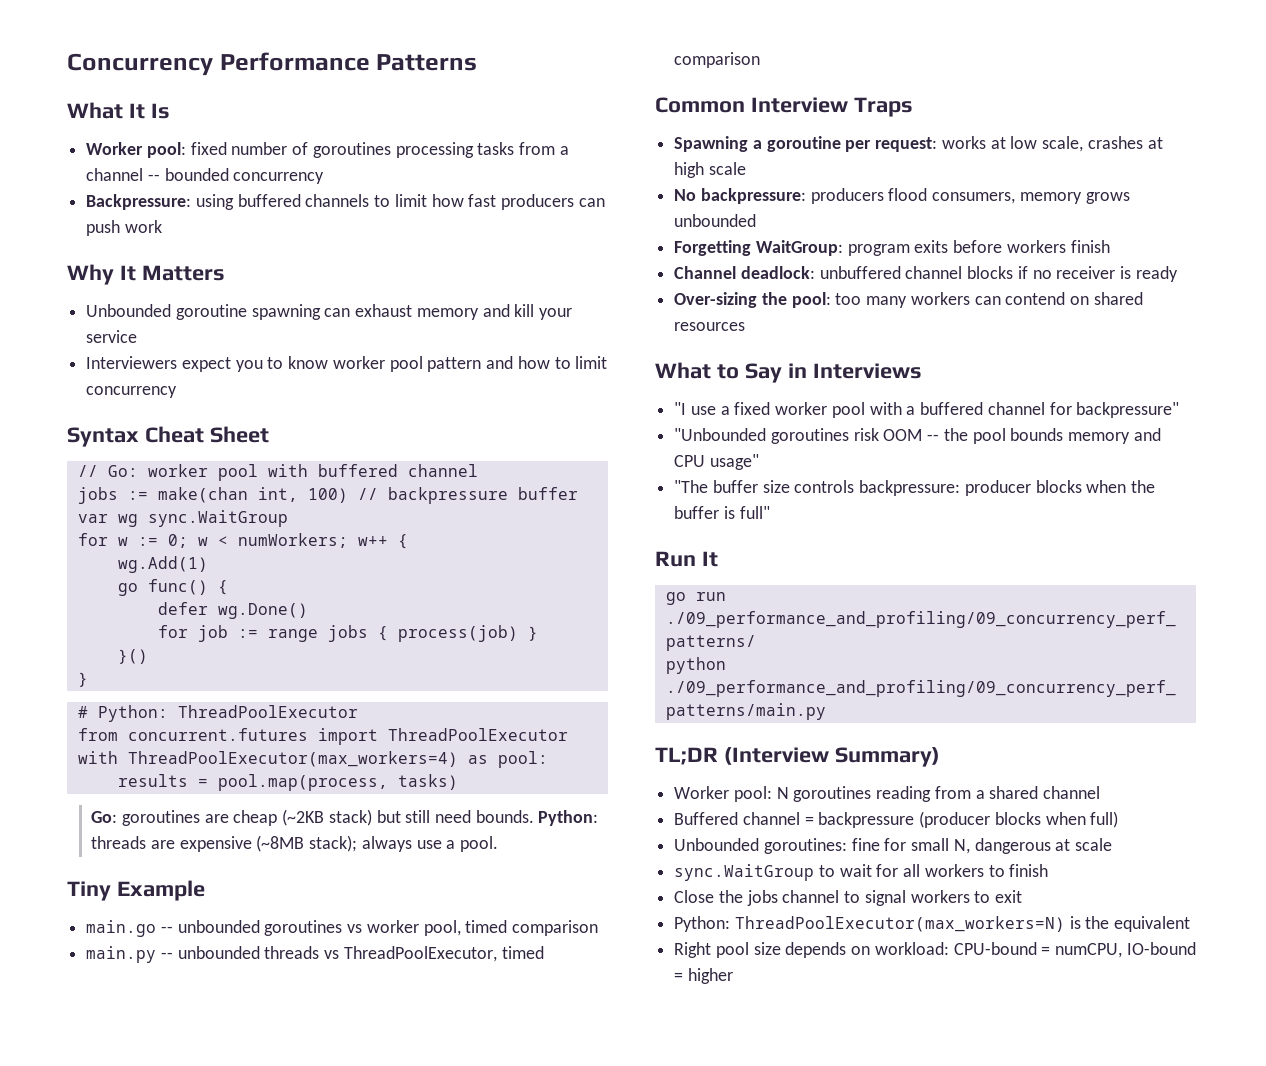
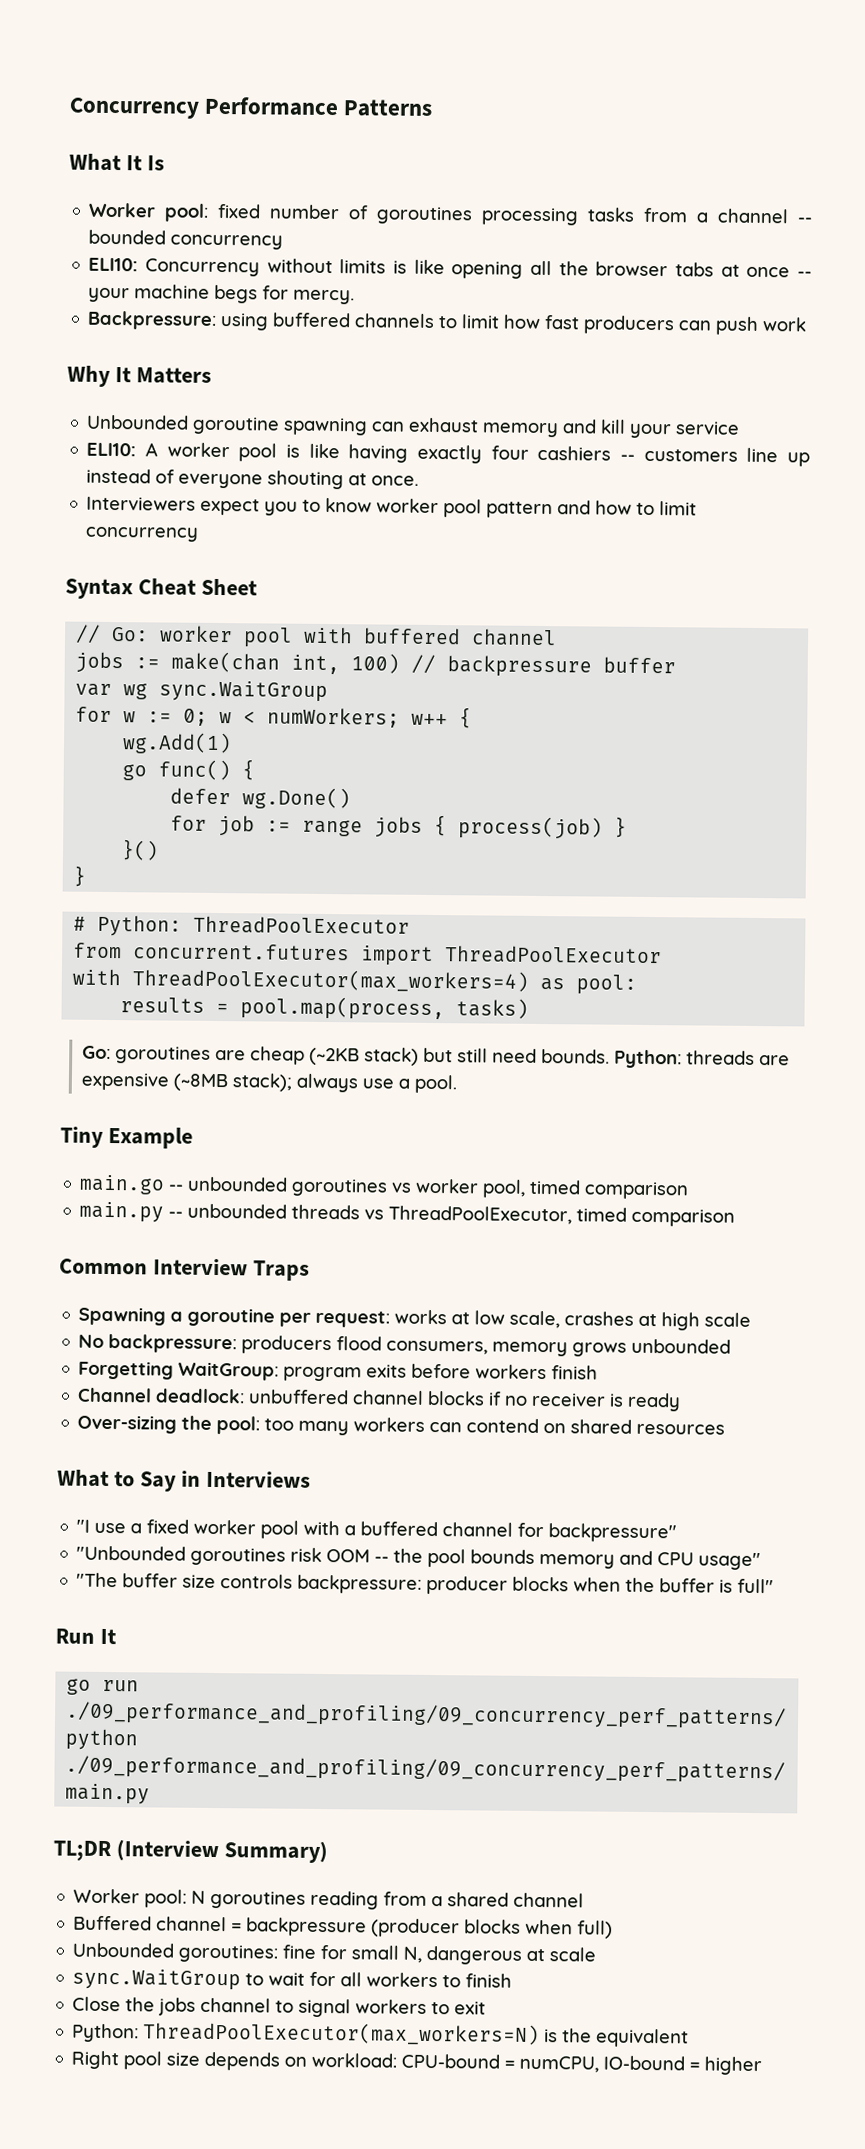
(325, 178) none -> [88,257,812,279] [88,284,356,305] // ELI10: Concurrency without limits is like opening all the browser tabs at once -- your machine begs for mercy.
(138, 336) none -> [86,442,810,467] [86,468,420,490] // ELI10: A worker pool is like having exactly four cashiers -- customers line up instead of everyone shouting at once.

